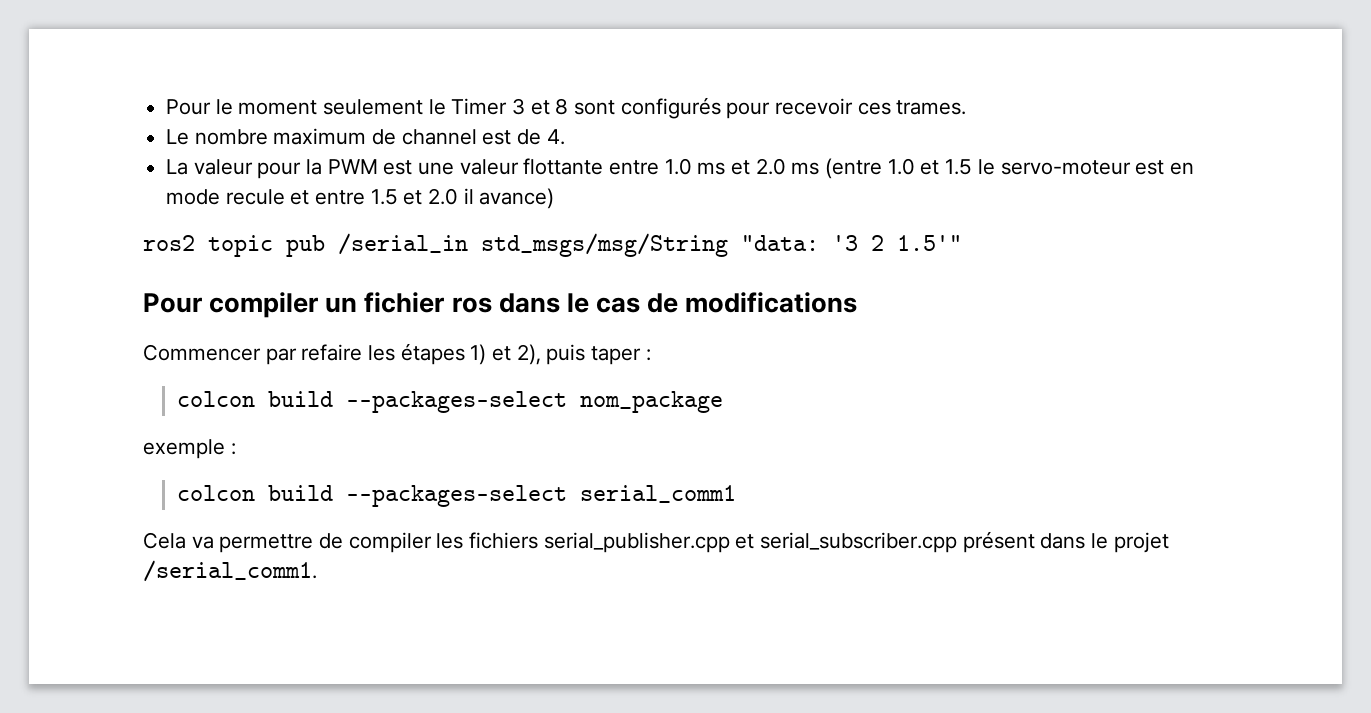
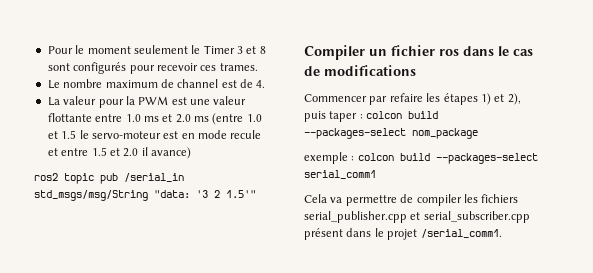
[143,292,319,318] Pour compiler -> [304,45,365,60] Compiler
(651, 355) // -> (363, 116) none
(236, 449) // -> (355, 158) none

